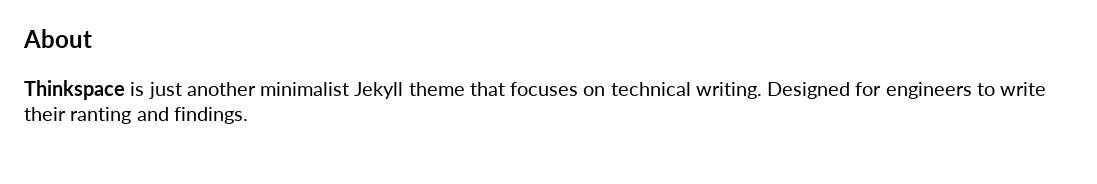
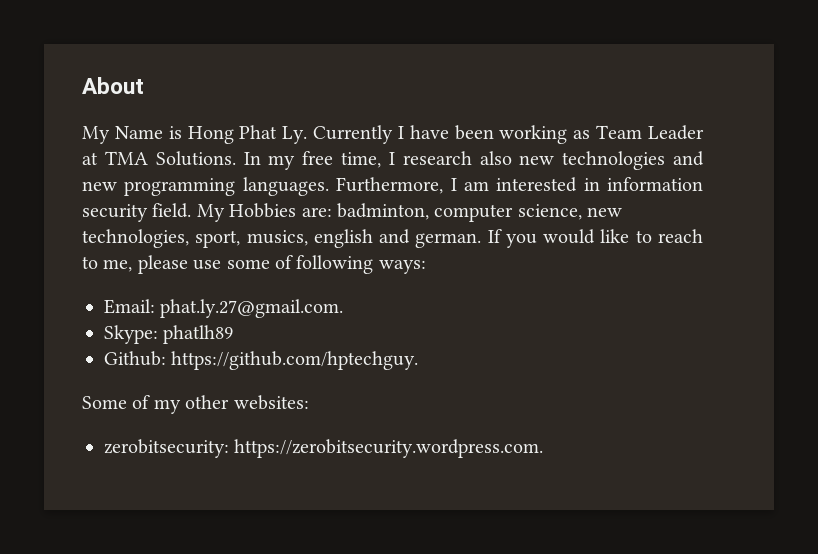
[24,80,1047,100] [24,107,248,124] Thinkspace is just another minimalist Jekyll theme that focuses on technical writing. Designed for engineers to write their ranting and findings. -> [82,125,704,144] [82,151,704,170] [82,177,703,196] [82,203,623,222] [82,229,703,248] [82,255,426,274] [104,299,344,318] [104,325,234,344] [104,351,419,370] [82,395,309,414] [104,439,544,458] My Name is Hong Phat Ly. Currently I have been working as Team Leader at TMA Solutions. In my free time, I research also new technologies and new programming languages. Furthermore, I am interested in information security field. My Hobbies are: badminton, computer science, new technologies, sport, musics, english and german. If you would like to reach to me, please use some of following ways: // Email: phat.ly.27@gmail.com. // Skype: phatlh89 // Github: https://github.com/hptechguy. // Some of my other websites: // zerobitsecurity: https://zerobitsecurity.wordpress.com.

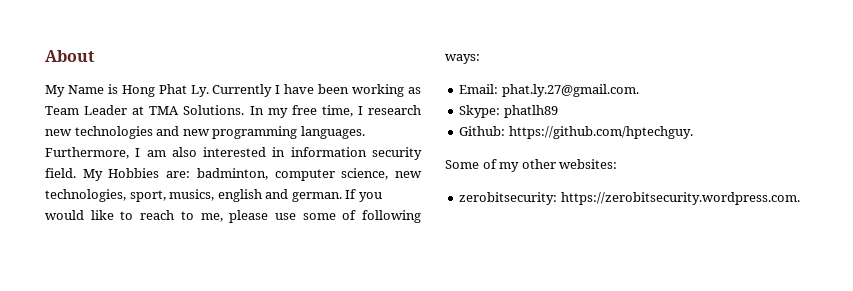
[479,151,512,165] also -> (421, 110) none
(489, 186) none -> [171,147,197,157] also

